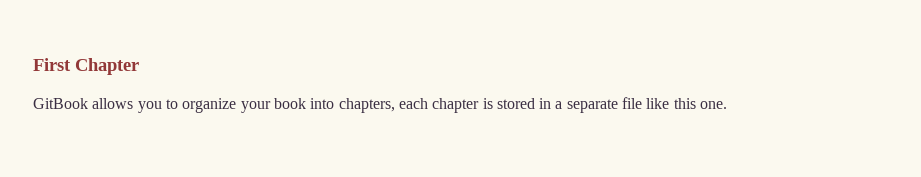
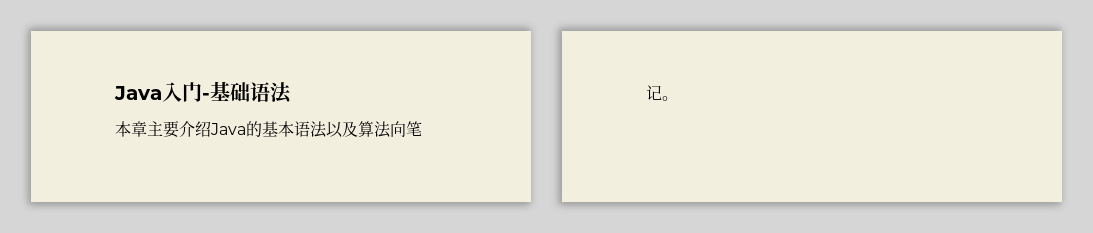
[33,58,139,75] [33,97,728,113] First Chapter // GitBook allows you to organize your book into chapters, each chapter is stored in a separate file like this one. -> [114,81,292,104] [115,121,422,138] [646,85,678,101] Java入门-基础语法 // 本章主要介绍Java的基本语法以及算法向笔记。

